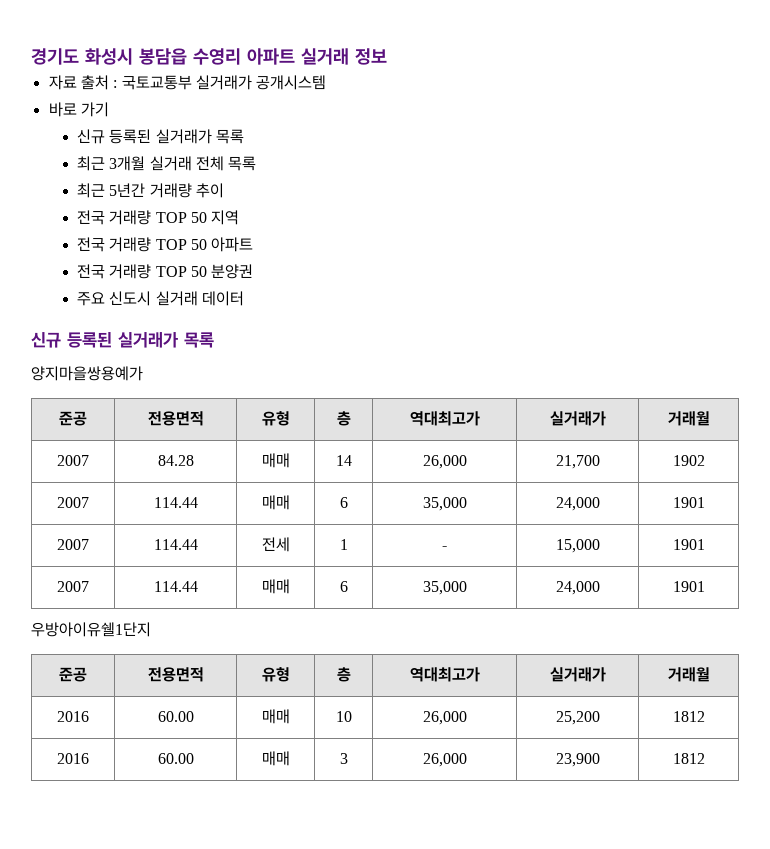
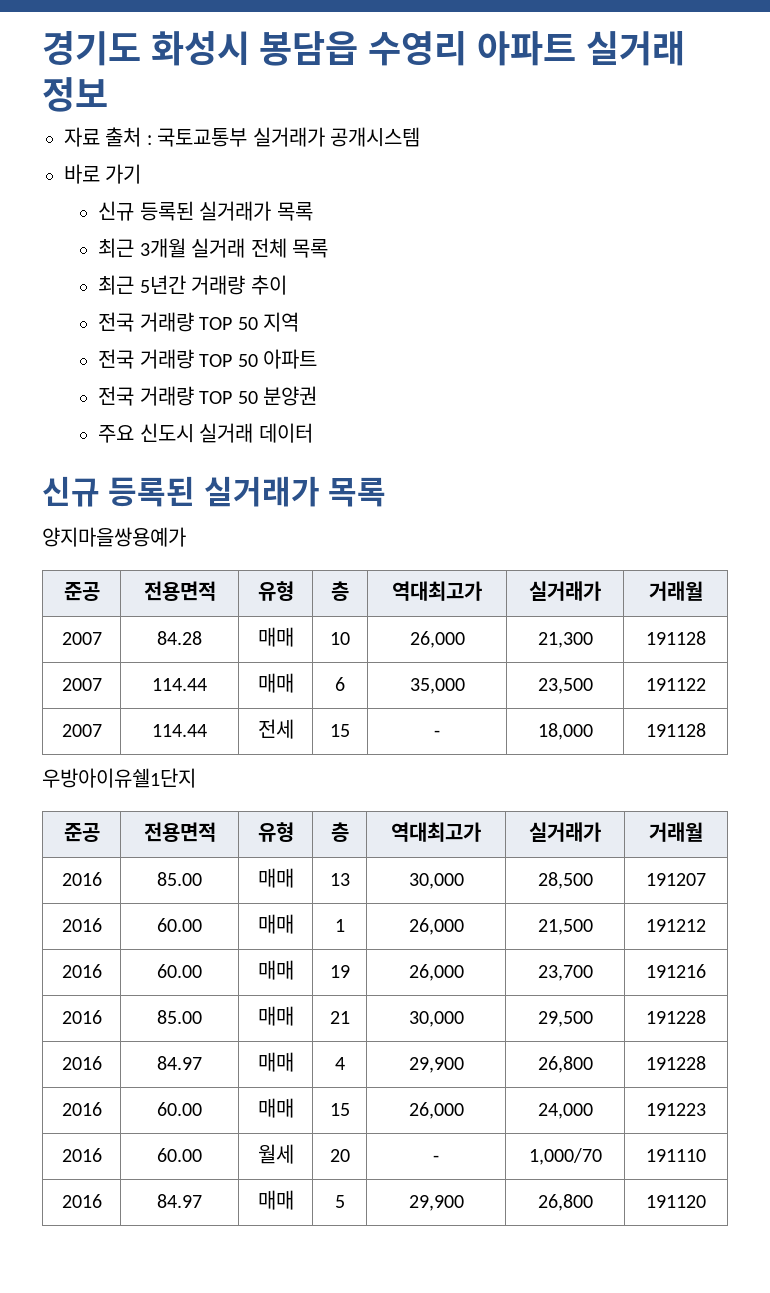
[335,455,352,466] [422,455,467,469] [555,455,600,469] [672,455,705,466] [57,497,89,508] [153,497,198,508] [261,495,290,510] [339,497,348,508] [422,497,467,511] [555,497,600,511] [672,497,705,508] 14 | 26,000 | 21,700 | 1902 // 2007 | 114.44 | 매매 | 6 | 35,000 | 24,000 | 1901 -> [330,632,350,645] [409,631,465,648] [537,632,593,648] [645,631,706,645] [61,678,102,691] [152,678,207,691] [257,673,294,693] [335,677,345,691] [409,678,465,694] [537,678,593,694] [645,678,706,691] 10 | 26,000 | 21,300 | 191128 // 2007 | 114.44 | 매매 | 6 | 35,000 | 23,500 | 191122
[339,539,348,550] [442,546,447,550] [555,539,600,553] [672,539,705,550] [57,581,89,592] [153,581,198,592] [261,579,290,594] [339,581,348,592] [422,581,467,595] [555,581,600,595] [672,581,705,592] 1 | - | 15,000 | 1901 // 2007 | 114.44 | 매매 | 6 | 35,000 | 24,000 | 1901 -> [330,724,350,737] [434,730,440,737] [537,723,593,740] [645,723,706,737] 15 | - | 18,000 | 191128
[157,711,194,722] [261,709,290,724] [335,711,352,722] [422,711,467,725] [555,711,600,725] [672,711,705,722] [57,753,89,764] [157,753,194,764] [261,751,290,766] [339,753,348,764] [422,753,467,767] [555,753,600,767] [672,753,705,764] 60.00 | 매매 | 10 | 26,000 | 25,200 | 1812 // 2016 | 60.00 | 매매 | 3 | 26,000 | 23,900 | 1812 -> [157,872,202,886] [257,868,294,888] [329,873,350,886] [408,873,464,889] [537,872,593,889] [646,873,706,886] [61,918,102,932] [157,918,202,932] [257,914,294,934] [334,919,345,932] [408,918,464,935] [537,919,593,935] [646,919,706,932] [61,964,102,978] [157,964,202,978] [257,960,294,980] [329,965,350,978] [408,964,464,981] [537,965,593,981] [646,964,706,978] [61,1010,102,1024] [157,1010,202,1024] [257,1006,294,1026] [329,1011,350,1024] [408,1011,464,1027] [537,1011,593,1027] [646,1010,706,1024] [61,1056,102,1070] [157,1056,202,1070] [257,1052,294,1072] [334,1057,345,1070] [408,1057,464,1073] [537,1056,593,1073] [646,1056,706,1070] [61,1102,102,1116] [157,1102,202,1116] [257,1098,294,1118] [329,1103,350,1116] [408,1102,464,1119] [537,1103,593,1119] [646,1103,706,1116] [61,1148,102,1162] [157,1148,202,1162] [257,1144,294,1164] [329,1149,350,1162] [433,1155,439,1162] [528,1148,602,1165] [646,1149,706,1162] [61,1194,102,1208] [157,1194,202,1208] [257,1190,294,1210] [334,1195,345,1208] [408,1195,464,1211] [537,1194,593,1211] [646,1195,706,1208] 85.00 | 매매 | 13 | 30,000 | 28,500 | 191207 // 2016 | 60.00 | 매매 | 1 | 26,000 | 21,500 | 191212 // 2016 | 60.00 | 매매 | 19 | 26,000 | 23,700 | 191216 // 2016 | 85.00 | 매매 | 21 | 30,000 | 29,500 | 191228 // 2016 | 84.97 | 매매 | 4 | 29,900 | 26,800 | 191228 // 2016 | 60.00 | 매매 | 15 | 26,000 | 24,000 | 191223 // 2016 | 60.00 | 월세 | 20 | - | 1,000/70 | 191110 // 2016 | 84.97 | 매매 | 5 | 29,900 | 26,800 | 191120

